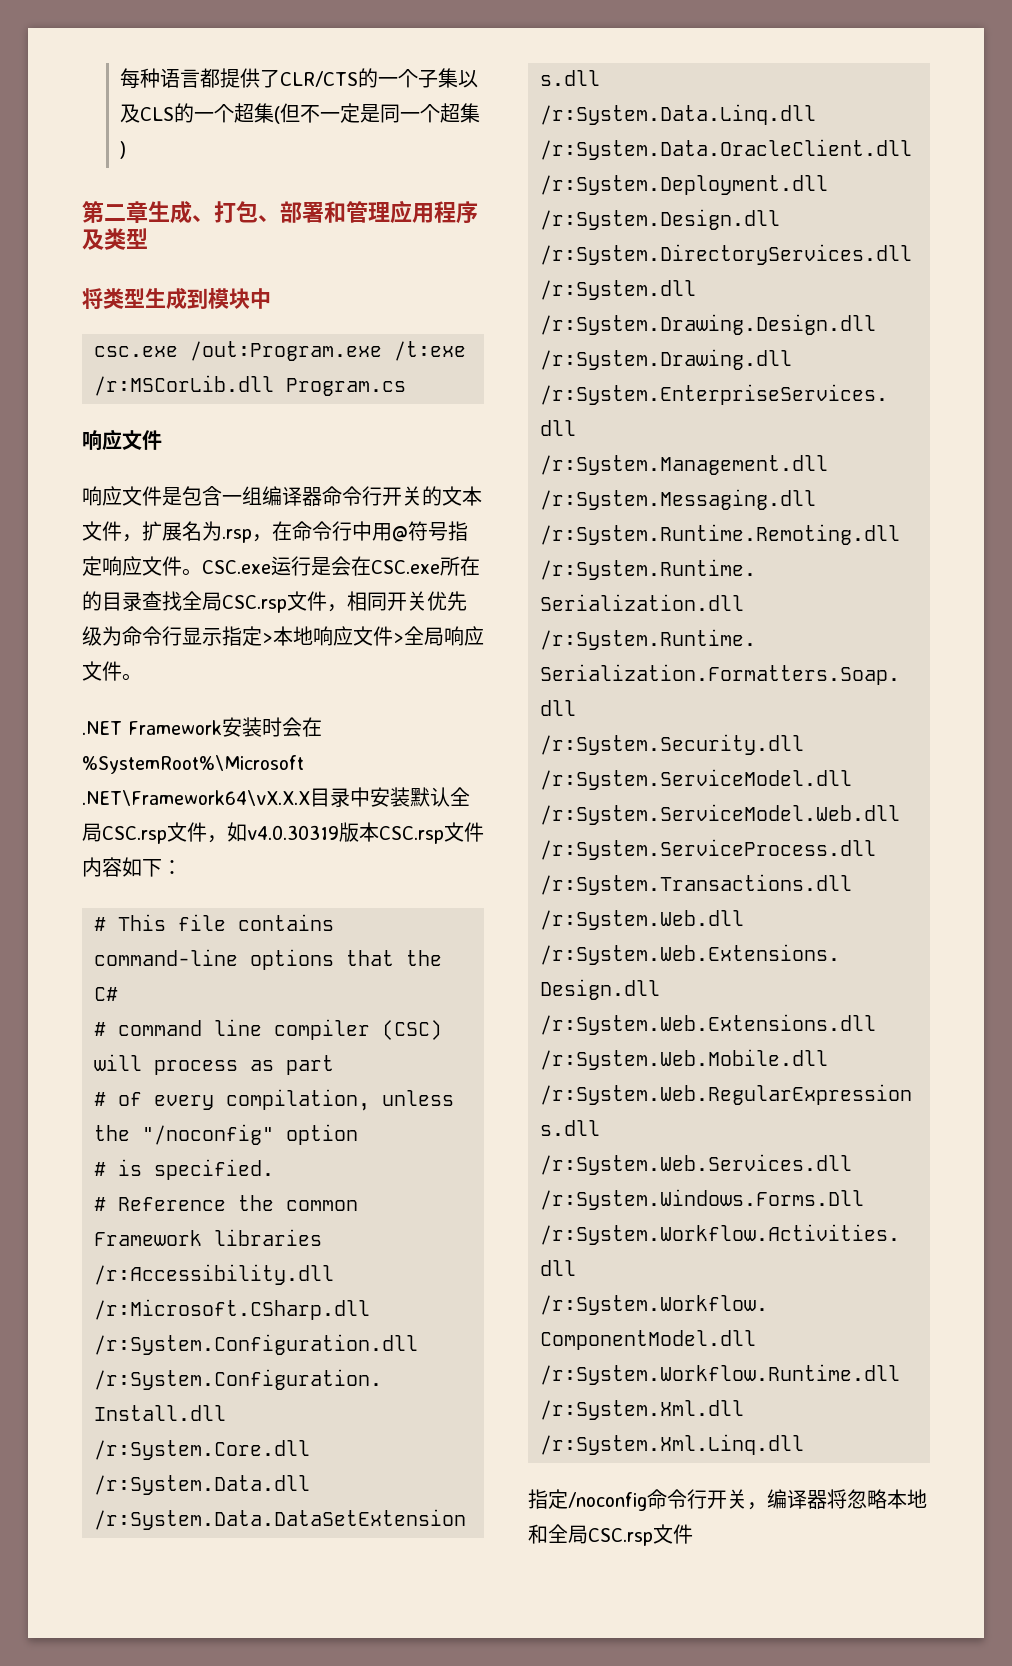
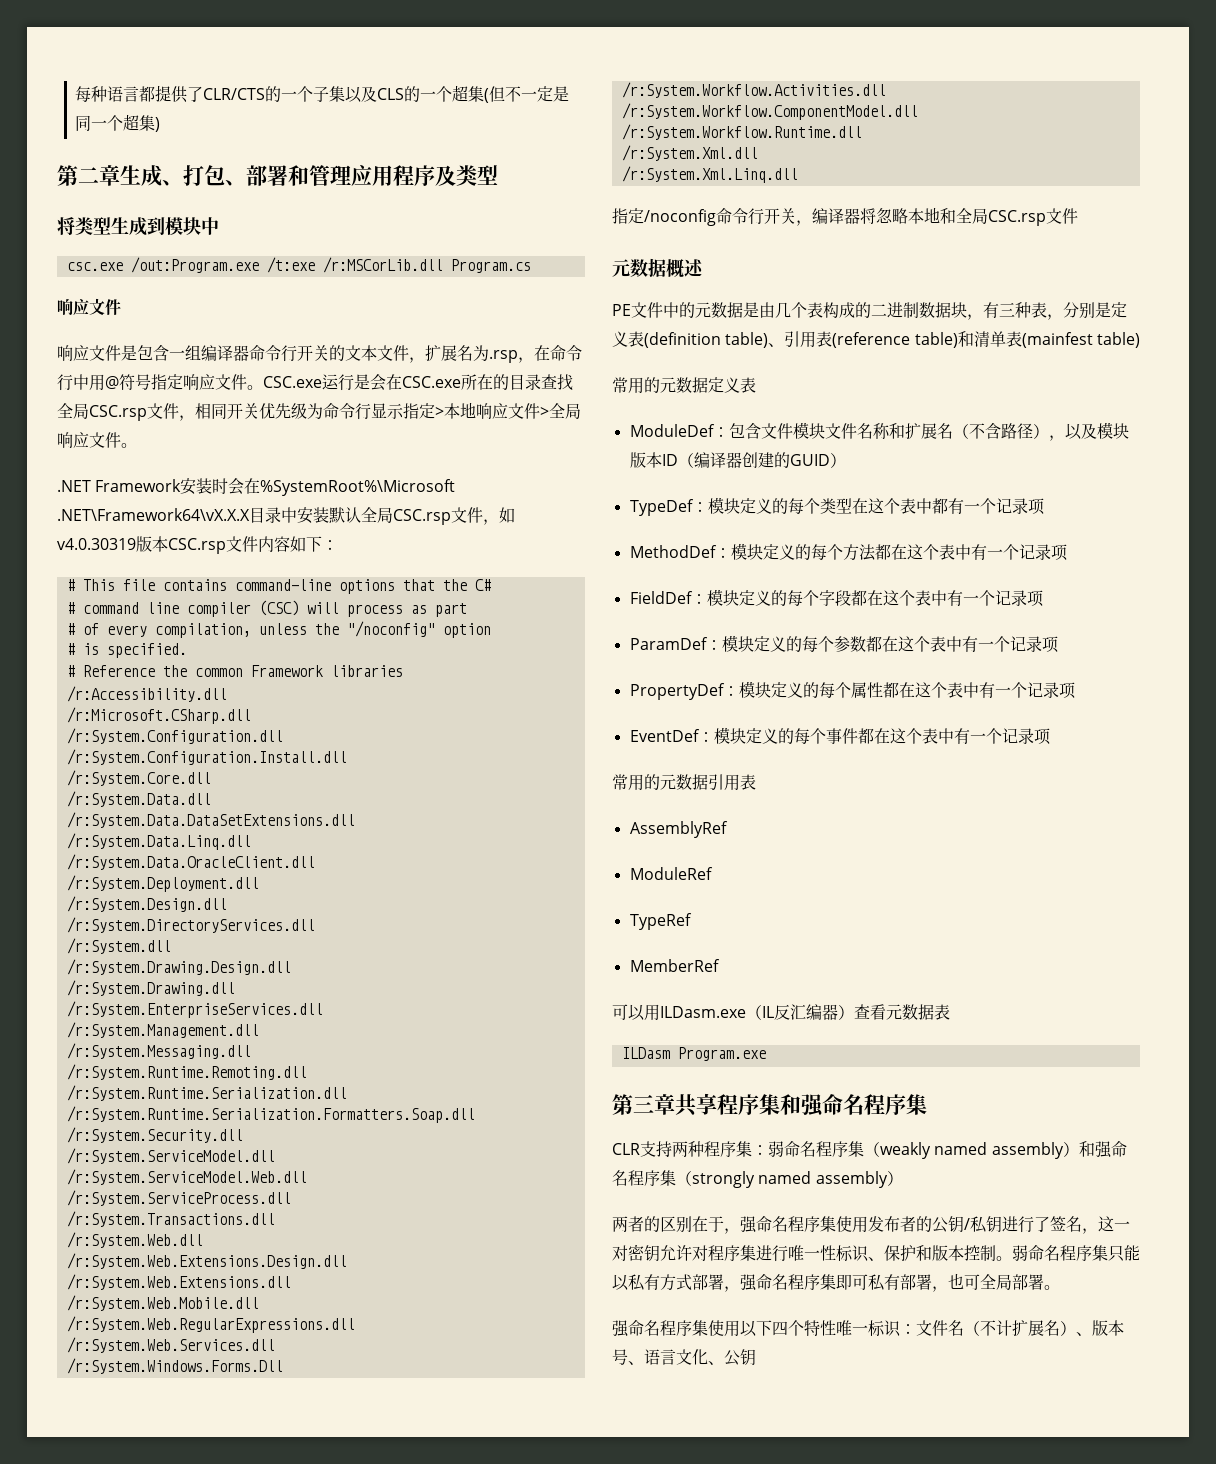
(693, 1534) none -> [612,258,704,278] [612,302,1127,320] [612,331,1140,348] [612,377,756,394] [629,422,1129,441] [629,452,846,468] [629,497,1045,516] [629,543,1068,561] [629,589,1044,607] [629,635,1059,653] [629,681,1076,700] [629,727,1051,745] [612,774,756,791] [629,821,728,838] [629,867,713,880] [629,913,692,930] [629,959,720,972] [612,1004,950,1021] [621,1047,766,1061] [612,1093,927,1117] [612,1141,1127,1159] [612,1170,903,1188] [612,1216,1130,1234] [612,1244,1140,1262] [612,1273,1060,1292] [612,1320,1124,1337] [612,1349,756,1366] // 元数据概述 // PE文件中的元数据是由几个表构成的二进制数据块，有三种表，分别是定义表(definition table)、引用表(reference table)和清单表(mainfest table) // 常用的元数据定义表 // ModuleDef：包含文件模块文件名称和扩展名（不含路径），以及模块版本ID（编译器创建的GUID） // TypeDef：模块定义的每个类型在这个表中都有一个记录项 // MethodDef：模块定义的每个方法都在这个表中有一个记录项 // FieldDef：模块定义的每个字段都在这个表中有一个记录项 // ParamDef：模块定义的每个参数都在这个表中有一个记录项 // PropertyDef：模块定义的每个属性都在这个表中有一个记录项 // EventDef：模块定义的每个事件都在这个表中有一个记录项 // 常用的元数据引用表 // AssemblyRef // ModuleRef // TypeRef // MemberRef // 可以用ILDasm.exe（IL反汇编器）查看元数据表 // ILDasm Program.exe // 第三章共享程序集和强命名程序集 // CLR支持两种程序集：弱命名程序集（weakly named assembly）和强命名程序集（strongly named assembly） // 两者的区别在于，强命名程序集使用发布者的公钥/私钥进行了签名，这一对密钥允许对程序集进行唯一性标识、保护和版本控制。弱命名程序集只能以私有方式部署，强命名程序集即可私有部署，也可全局部署。 // 强命名程序集使用以下四个特性唯一标识：文件名（不计扩展名）、版本号、语言文化、公钥

